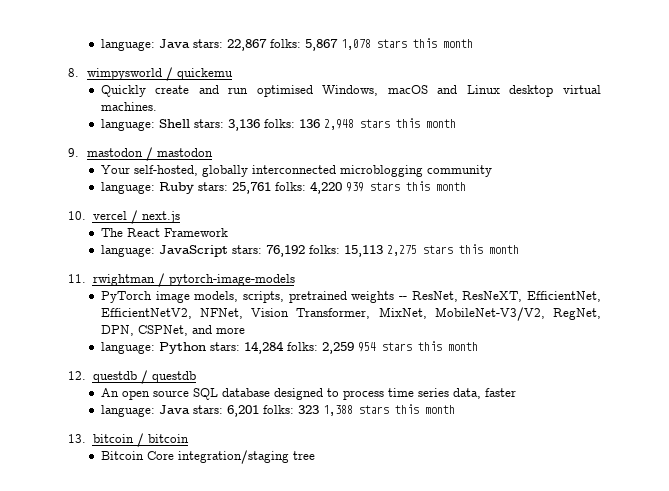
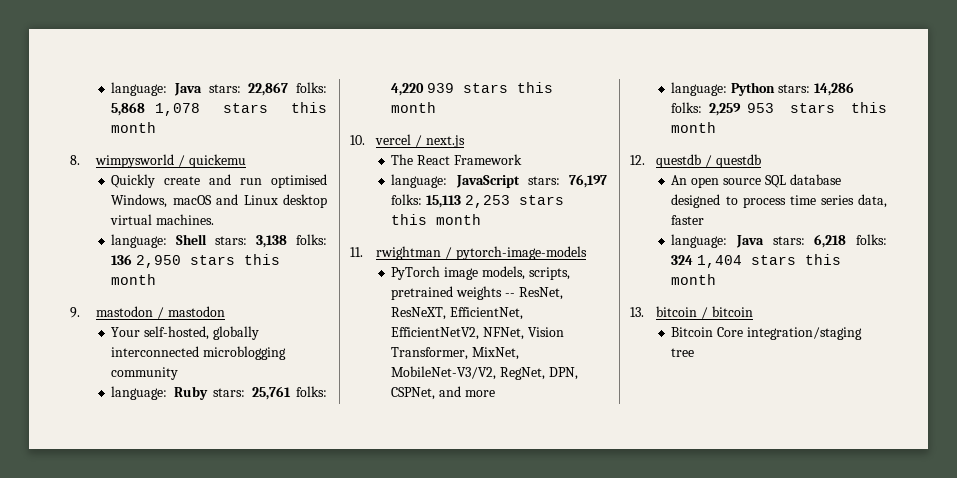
[304,39,338,51] 5,867 -> [111,102,146,116] 5,868
[227,119,260,131] 3,136 -> [256,235,288,248] 3,138
[323,119,354,130] 2,948 -> [136,255,182,268] 2,950
[265,245,305,257] 76,192 -> [569,174,607,188] 76,197
[386,245,417,256] 2,275 -> [464,195,510,208] 2,253
[243,341,284,354] 14,284 -> [813,82,854,96] 14,286
[357,342,376,352] 954 -> [746,103,774,113] 953
[226,405,353,417] 6,201 folks: 323 1,388 -> [814,234,887,248] [671,255,743,268] 6,218 folks: 324 1,404

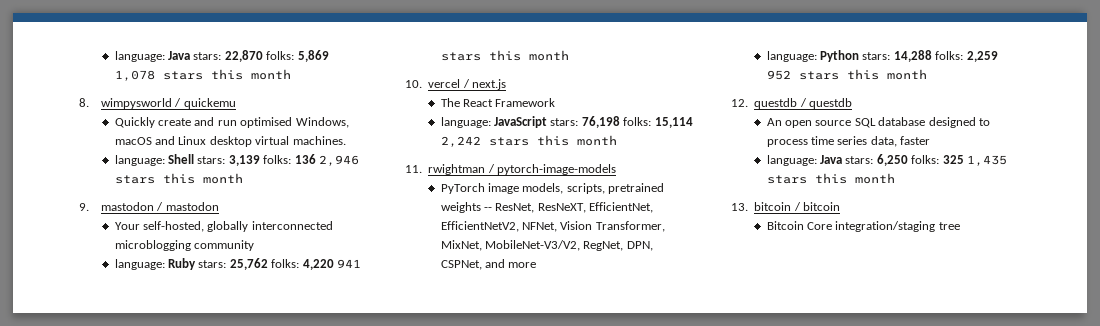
[111,82,327,96] [111,102,146,116] language: Java stars: 22,867 folks: 5,868 -> [114,50,329,62] language: Java stars: 22,870 folks: 5,869
[256,235,288,248] 3,138 -> [228,155,260,166] 3,139
[136,255,182,268] 2,950 -> [318,155,359,166] 2,946
[251,386,291,400] 25,761 -> [229,258,268,270] 25,762
[427,83,455,93] 939 -> [336,259,361,268] 941
[569,174,607,188] [391,194,510,208] 76,197 folks: 15,113 2,253 -> [581,116,693,128] [440,136,481,147] 76,198 folks: 15,114 2,242
[813,82,854,96] 14,286 -> [893,50,932,62] 14,288
[746,103,774,113] 953 -> [766,70,791,80] 952
[814,234,887,248] [671,255,743,268] 6,218 folks: 324 1,404 -> [876,154,1007,166] 6,250 folks: 325 1,435

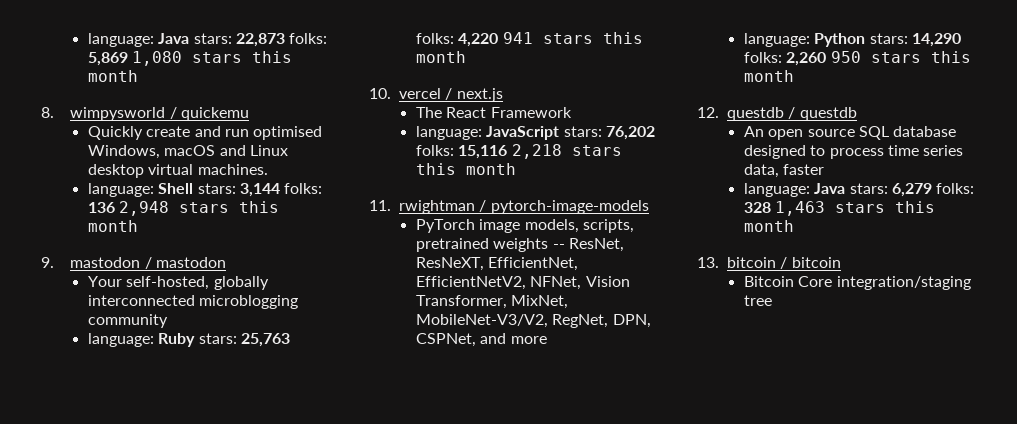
[114,50,263,62] language: Java stars: 22,870 -> [87,33,285,47] language: Java stars: 22,873
[114,70,155,81] 1,078 -> [132,51,183,66] 1,080
[228,155,260,166] 3,139 -> [239,183,280,197] 3,144
[318,155,359,166] 2,946 -> [119,201,170,216] 2,948
[229,258,268,270] 25,762 -> [240,333,290,347] 25,763
[581,116,693,128] [440,136,481,147] 76,198 folks: 15,114 2,242 -> [605,126,655,140] [415,144,562,159] 76,202 folks: 15,116 2,218
[893,50,998,62] [766,70,791,80] 14,288 folks: 2,259 952 -> [911,33,961,47] [743,51,861,66] 14,290 folks: 2,260 950
[876,154,1007,166] 6,250 folks: 325 1,435 -> [891,183,975,197] [743,201,826,216] 6,279 folks: 328 1,463

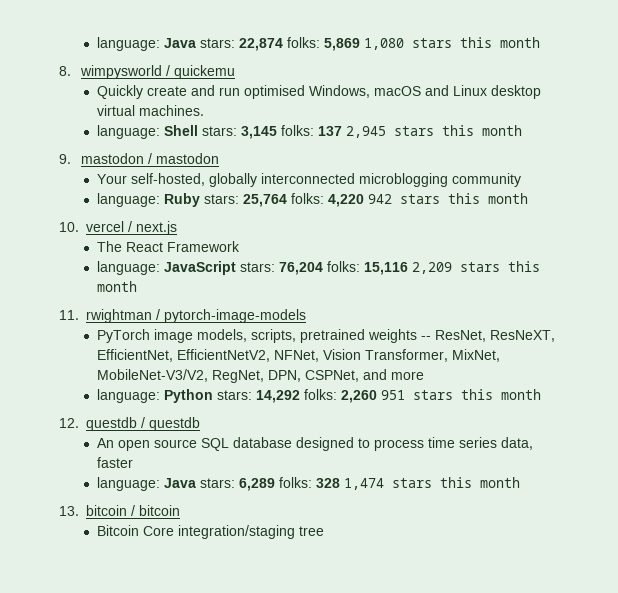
[87,33,285,47] language: Java stars: 22,873 -> [96,37,283,51] language: Java stars: 22,874
[239,183,323,197] [87,201,170,216] 3,144 folks: 136 2,948 -> [240,125,386,139] 3,145 folks: 137 2,945
[240,333,290,347] 25,763 -> [242,194,287,207] 25,764
[502,32,533,44] 941 -> [367,194,392,204] 942
[605,126,655,140] 76,202 -> [278,262,323,275] 76,204
[511,144,562,159] 2,218 -> [411,262,452,274] 2,209
[911,33,961,47] 14,290 -> [255,390,300,403] 14,292
[830,51,861,63] 950 -> [380,390,405,400] 951
[891,183,932,197] 6,279 -> [238,478,275,491] 6,289
[775,201,826,216] 1,463 -> [343,478,384,490] 1,474

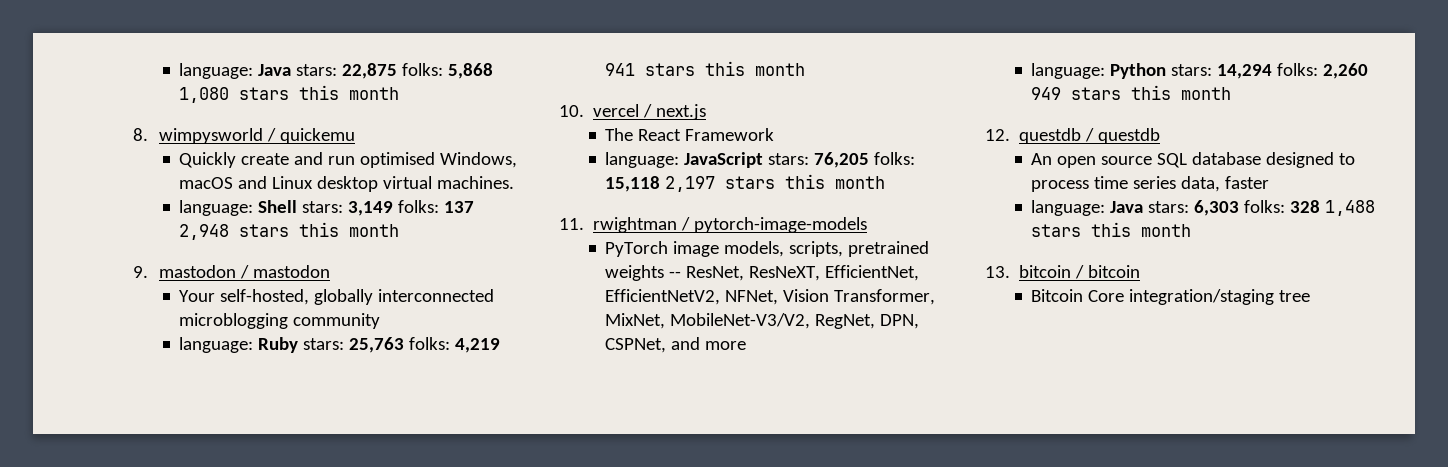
[96,37,360,51] language: Java stars: 22,874 folks: 5,869 -> [179,63,494,79] language: Java stars: 22,875 folks: 5,868
[240,126,277,139] 3,145 -> [348,201,394,216] 3,149
[345,126,386,138] 2,945 -> [179,224,230,240] 2,948
[242,193,392,207] 25,764 folks: 4,220 942 -> [349,337,501,353] [605,63,636,76] 25,763 folks: 4,219 941
[278,261,452,275] 76,204 folks: 15,116 2,209 -> [814,152,916,168] [605,176,716,192] 76,205 folks: 15,118 2,197
[255,390,300,403] 14,292 -> [1217,64,1273,79] 14,294
[380,390,405,400] 951 -> [1031,87,1062,100] 949
[238,478,275,491] 6,289 -> [1194,200,1240,216] 6,303
[343,478,384,490] 1,474 -> [1325,200,1376,216] 1,488

